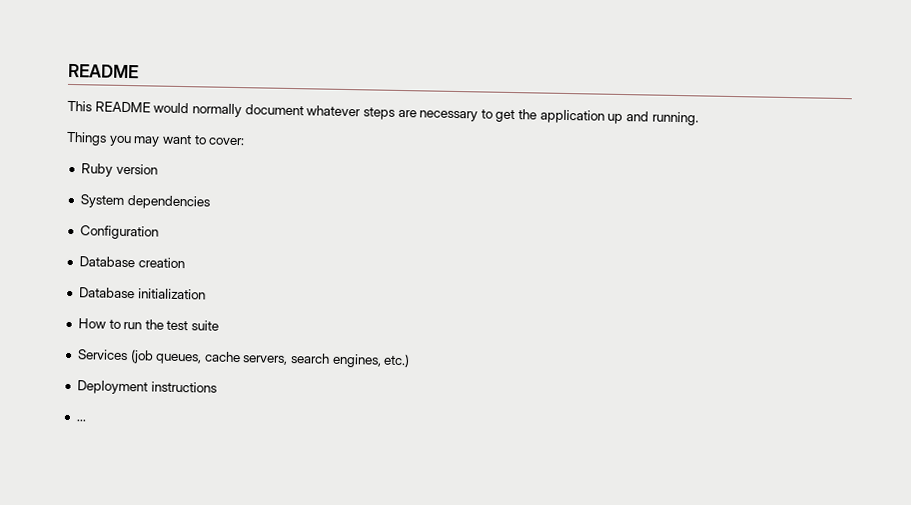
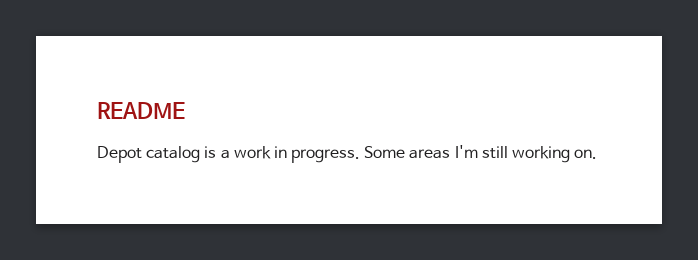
[67,100,699,126] [66,131,246,147] [80,163,158,177] [79,194,210,210] [79,225,159,240] [78,256,185,269] [78,287,206,300] [77,318,220,331] [77,349,411,368] [76,380,217,395] [75,419,86,422] This README would normally document whatever steps are necessary to get the application up and running. // Things you may want to cover: // Ruby version // System dependencies // Configuration // Database creation // Database initialization // How to run the test suite // Services (job queues, cache servers, search engines, etc.) // Deployment instructions // ... -> [97,145,598,163] Depot catalog is a work in progress. Some areas I'm still working on.

